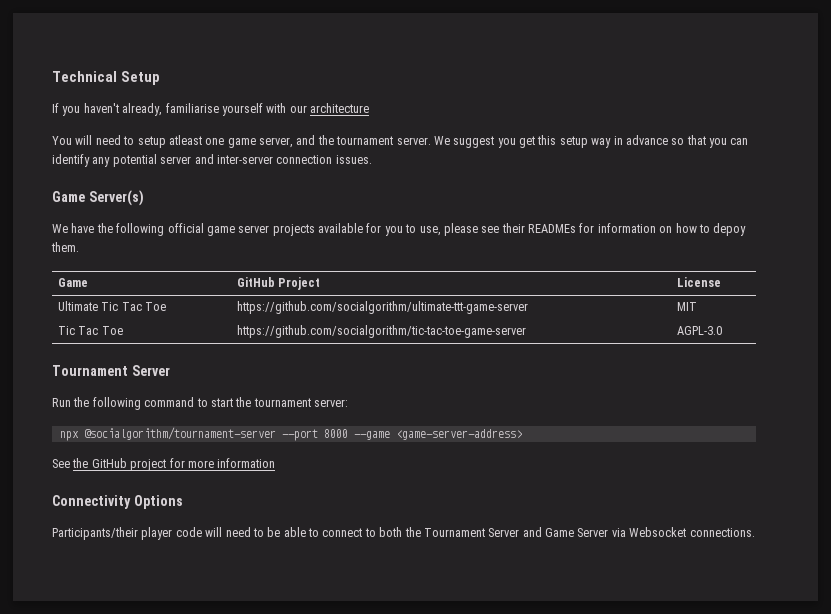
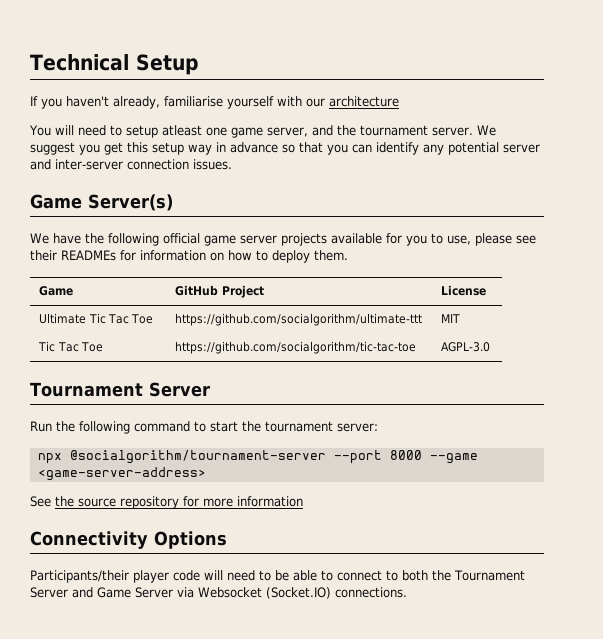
[713,223,747,236] depoy -> [272,250,310,263] deploy
[237,301,529,314] https://github.com/socialgorithm/ultimate-ttt-game-server -> [175,313,423,326] https://github.com/socialgorithm/ultimate-ttt
[237,325,527,338] https://github.com/socialgorithm/tic-tac-toe-game-server -> [175,341,417,354] https://github.com/socialgorithm/tic-tac-toe
[91,458,167,471] GitHub project -> [78,496,179,509] source repository
(687, 532) none -> [266,587,331,599] (Socket.IO)

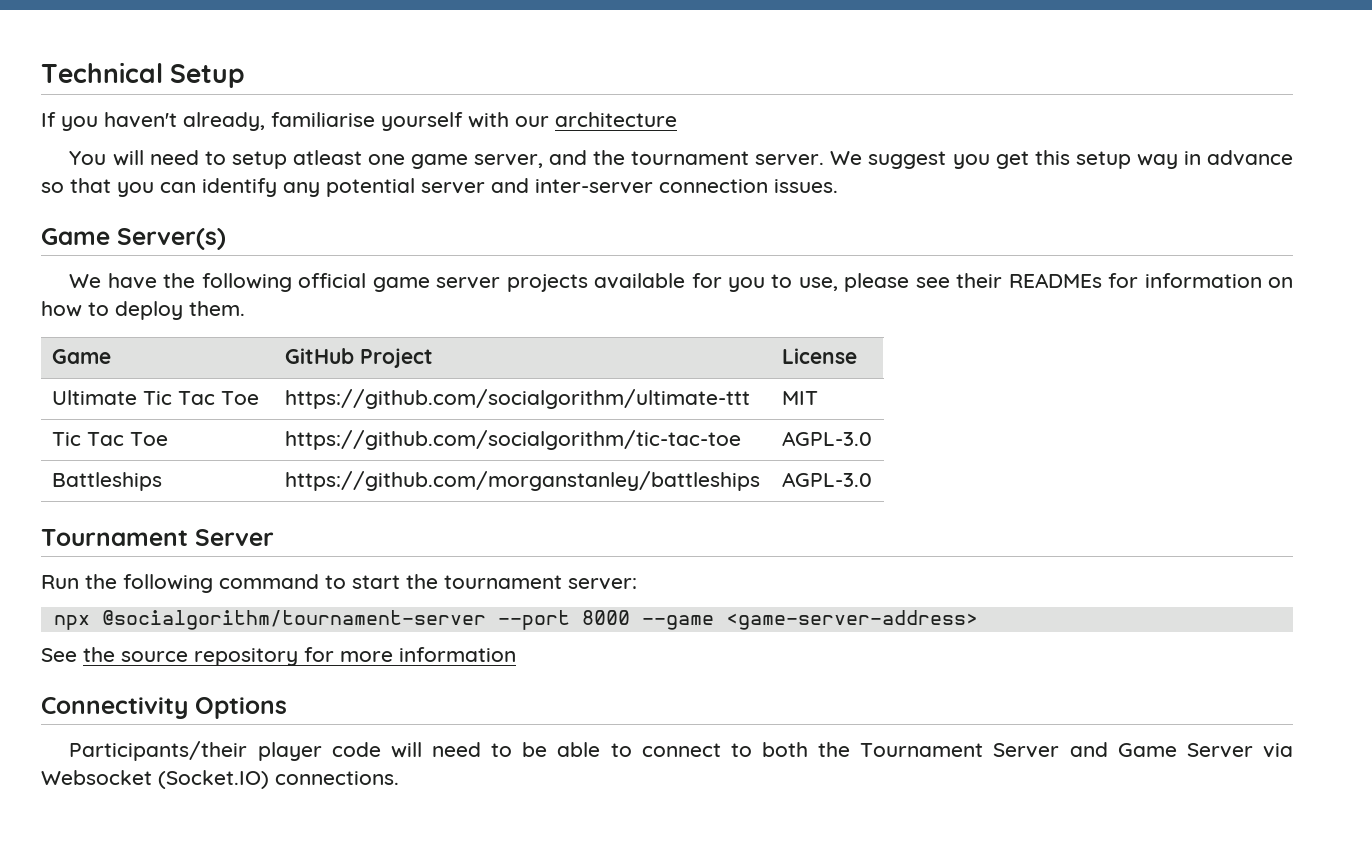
(491, 347) none -> [51,472,162,491] [284,471,760,491] [781,472,872,487] // Battleships | https://github.com/morganstanley/battleships | AGPL-3.0

